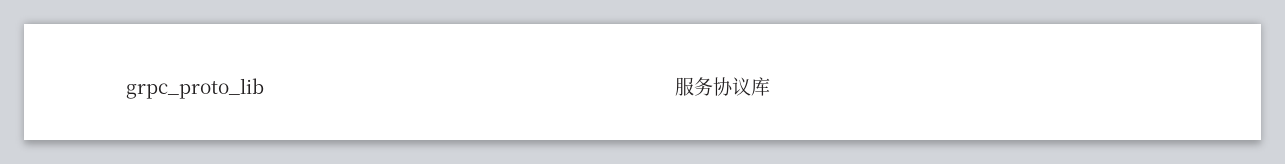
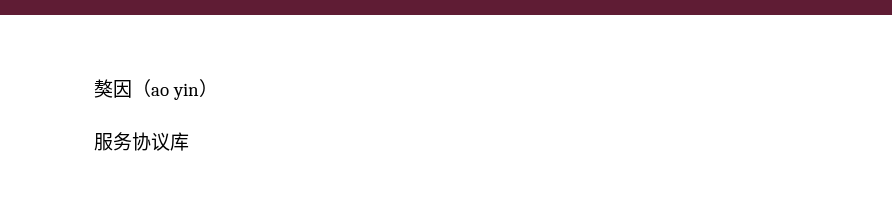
[126,78,264,99] grpc_proto_lib -> [94,79,219,100] 獒因（ao yin）

